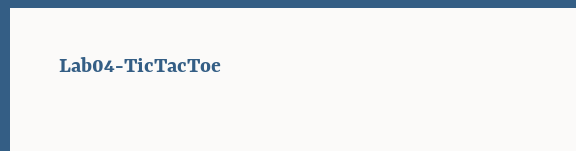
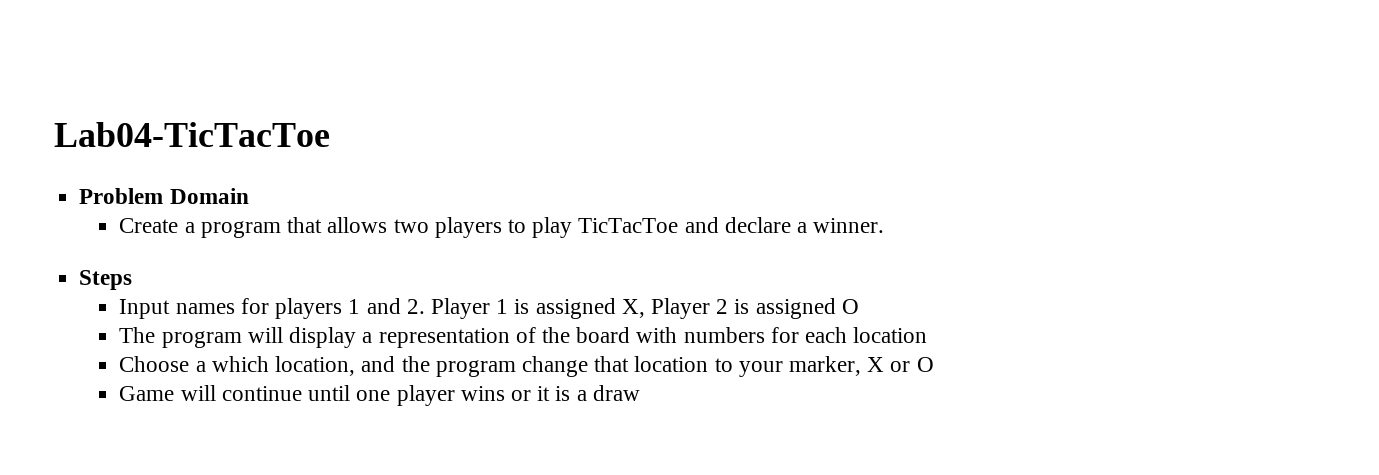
(221, 64) none -> [79,188,249,204] [119,217,885,238] [79,270,133,290] [119,298,859,319] [119,327,928,348] [119,356,934,377] [119,385,640,406] // Problem Domain // Create a program that allows two players to play TicTacToe and declare a winner. // Steps // Input names for players 1 and 2. Player 1 is assigned X, Player 2 is assigned O // The program will display a representation of the board with numbers for each location // Choose a which location, and the program change that location to your marker, X or O // Game will continue until one player wins or it is a draw

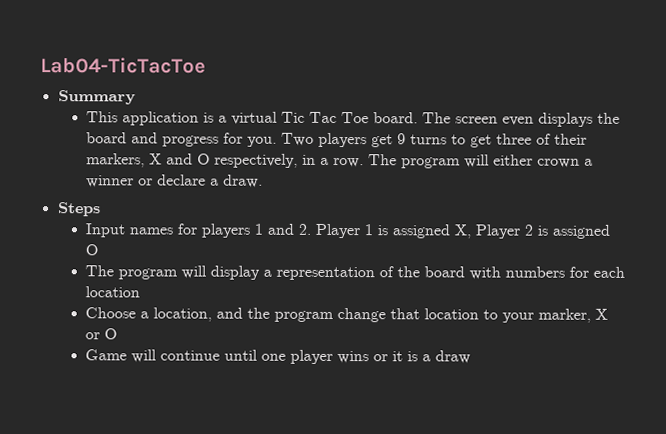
[79,188,249,204] [119,217,719,238] Problem Domain // Create a program that allows two players to play TicTacToe and -> [57,90,136,105] [86,111,621,127] [86,132,588,148] [86,153,594,169] [86,175,154,188] Summary // This application is a virtual Tic Tac Toe board. The screen even displays the board and progress for you. Two players get 9 turns to get three of their markers, X and O respectively, in a row. The program will either crown a winner or
[813,218,885,233] winner. -> [223,174,264,188] draw.
[211,356,269,372] which -> (150, 315) none

